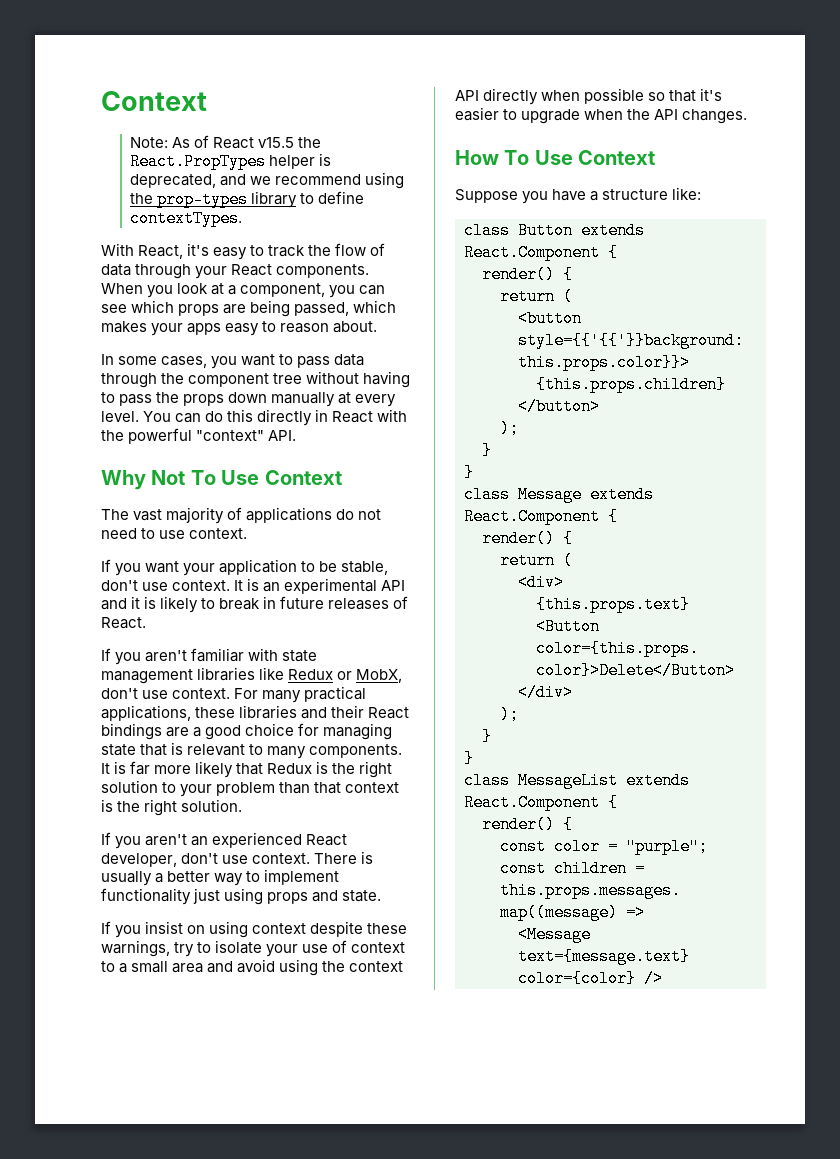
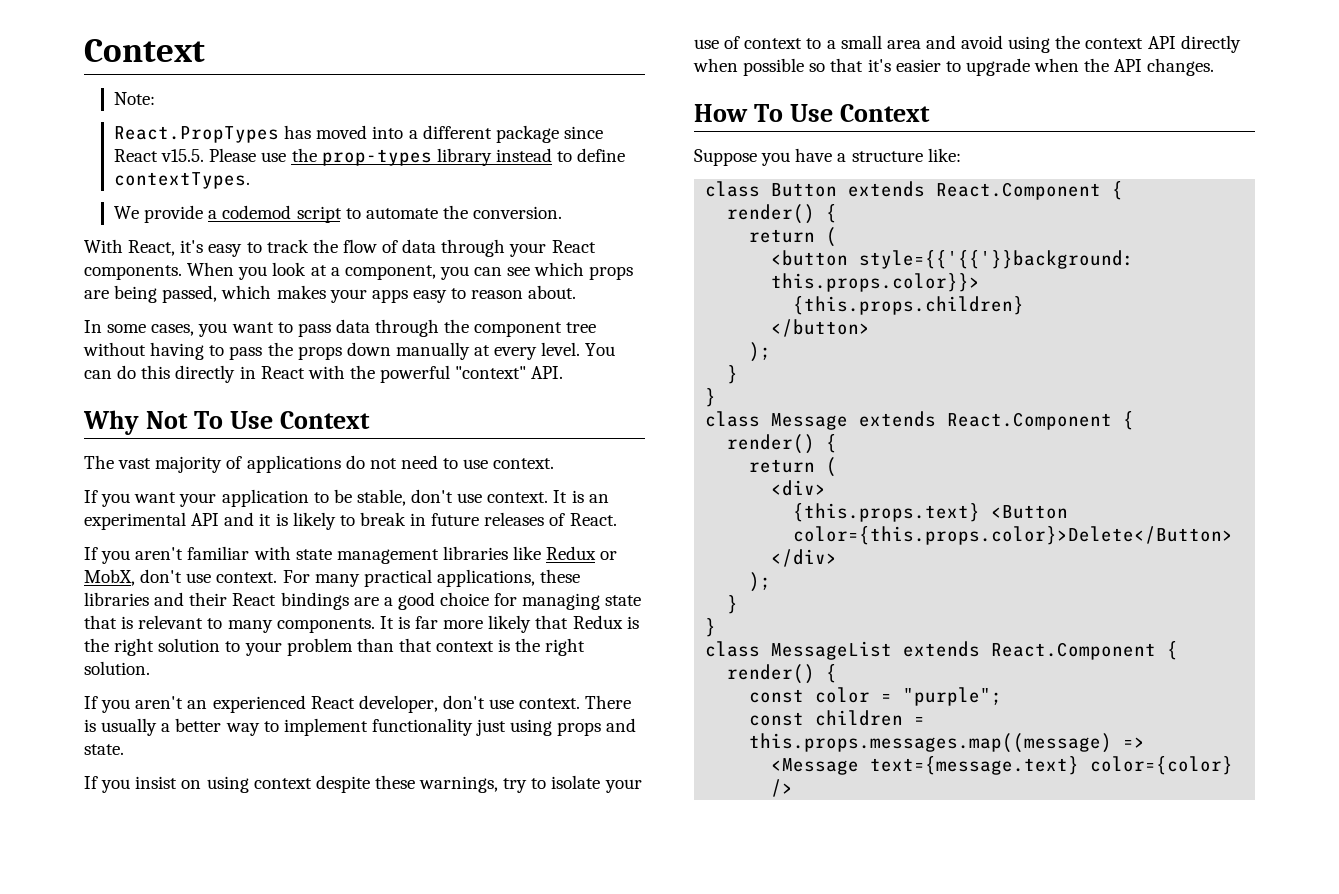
[172,135,322,149] [130,153,332,170] [130,172,405,189] As of React v15.5 the React.PropTypes helper is deprecated, and we recommend using -> [113,125,603,143] [113,148,287,162] // React.PropTypes has moved into a different package since React v15.5. Please use
(298, 199) none -> [495,148,552,162] instead
(243, 218) none -> [113,205,563,223] // We provide a codemod script to automate the conversion.

